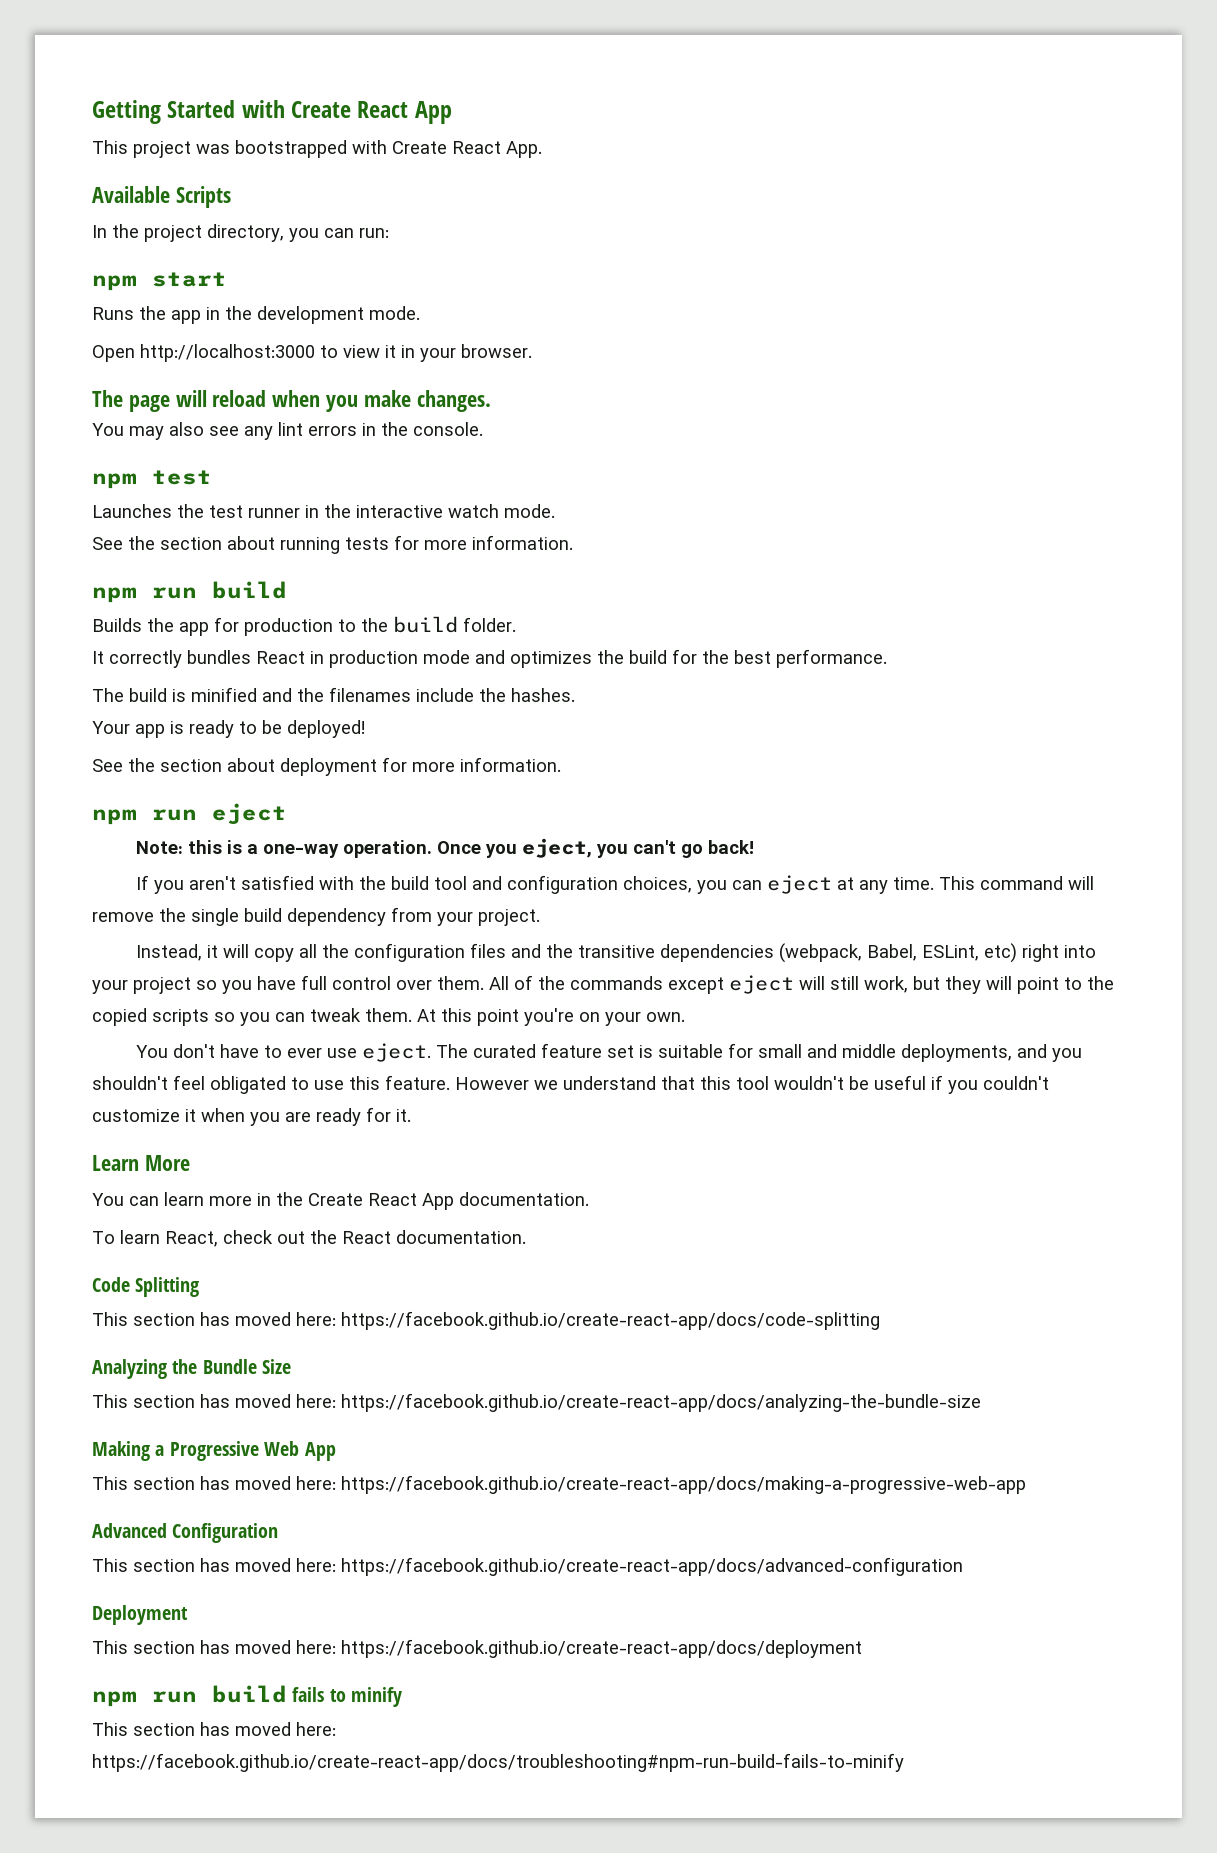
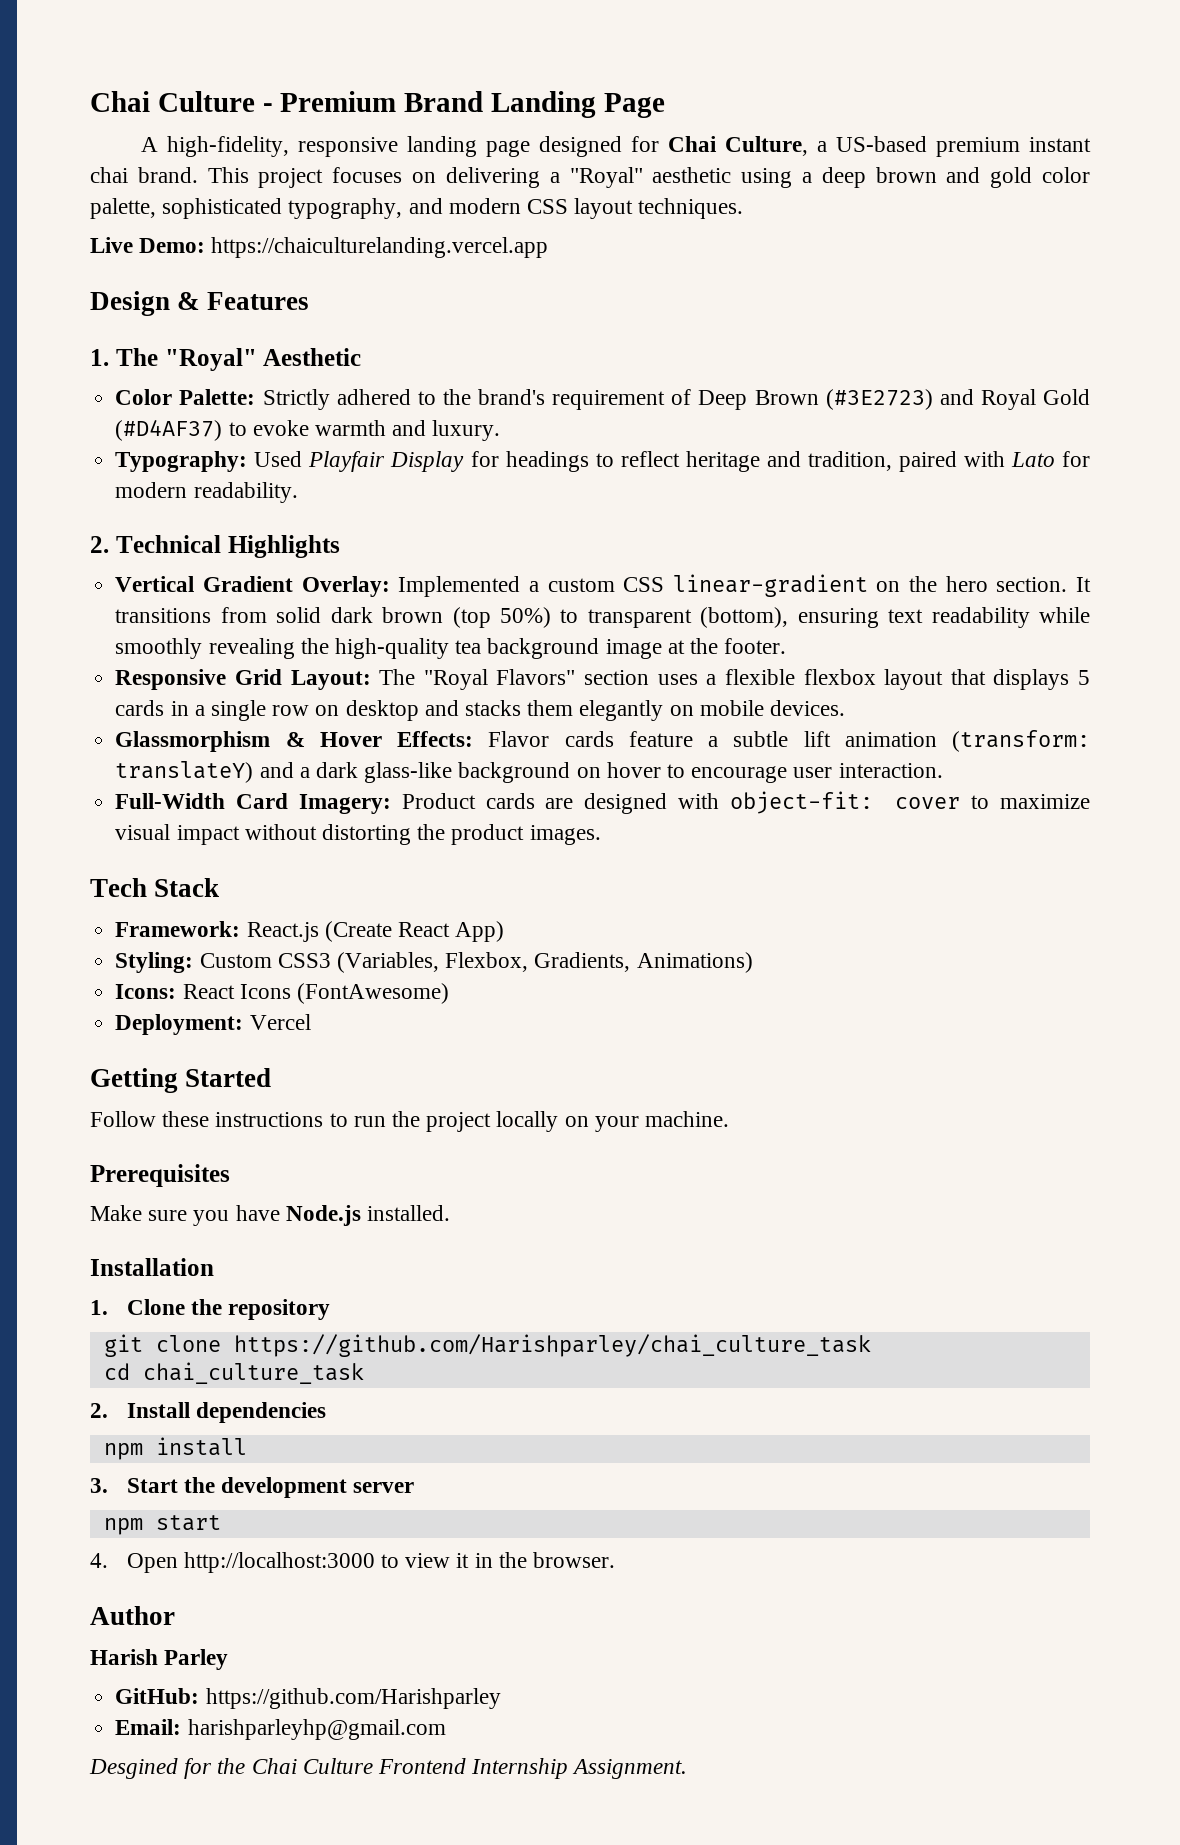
[92,100,452,124] [92,140,542,158] [92,186,231,208] [92,224,389,242] [92,272,227,291] [92,306,420,324] Getting Started with Create React App // This project was bootstrapped with Create React App. // Available Scripts // In the project directory, you can run: // npm start // Runs the app in the development mode. // -> [90,91,665,118] [141,136,1091,157] [90,167,1090,188] [90,198,744,219] [90,237,549,258] [90,291,309,316] [90,348,362,371] [115,389,1091,410] [115,420,501,441] [115,451,1090,472] [115,482,298,503] [90,535,340,558] [115,574,1091,597] [115,607,1090,628] [115,638,787,659] [115,669,1091,690] [115,700,846,721] [115,730,1090,752] [115,761,943,783] [115,791,1090,814] [115,824,601,845] [90,878,220,897] [115,921,505,942] [115,952,753,973] [115,983,449,1004] [115,1014,311,1035] [90,1068,272,1093] [90,1111,730,1132] [90,1164,230,1187] [90,1205,451,1226] [90,1258,214,1276] [90,1299,330,1320] [103,1334,871,1357] [103,1362,364,1384] [90,1402,326,1423] [103,1437,247,1460] [90,1477,415,1498] [103,1515,221,1535] [90,1553,108,1568] Chai Culture - Premium Brand Landing Page // A high-fidelity, responsive landing page designed for Chai Culture, a US-based premium instant chai brand. This project focuses on delivering a "Royal" aesthetic using a deep brown and gold color palette, sophisticated typography, and modern CSS layout techniques. // Live Demo: https://chaiculturelanding.vercel.app // Design & Features // 1. The "Royal" Aesthetic // Color Palette: Strictly adhered to the brand's requirement of Deep Brown (#3E2723) and Royal Gold (#D4AF37) to evoke warmth and luxury. // Typography: Used Playfair Display for headings to reflect heritage and tradition, paired with Lato for modern readability. // 2. Technical Highlights // Vertical Gradient Overlay: Implemented a custom CSS linear-gradient on the hero section. It transitions from solid dark brown (top 50%) to transparent (bottom), ensuring text readability while smoothly revealing the high-quality tea background image at the footer. // Responsive Grid Layout: The "Royal Flavors" section uses a flexible flexbox layout that displays 5 cards in a single row on desktop and stacks them elegantly on mobile devices. // Glassmorphism & Hover Effects: Flavor cards feature a subtle lift animation (transform: translateY) and a dark glass-like background on hover to encourage user interaction. // Full-Width Card Imagery: Product cards are designed with object-fit: cover to maximize visual impact without distorting the product images. // Tech Stack // Framework: React.js (Create React App) // Styling: Custom CSS3 (Variables, Flexbox, Gradients, Animations) // Icons: React Icons (FontAwesome) // Deployment: Vercel // Getting Started // Follow these instructions to run the project locally on your machine. // Prerequisites // Make sure you have Node.js installed. // Installation // 1. Clone the repository // git clone https://github.com/Harishparley/chai_culture_task // cd chai_culture_task // 2. Install dependencies // npm install // 3. Start the development server // npm start // 4.
[420,348,456,362] your -> [498,1552,527,1568] the
[92,390,491,412] [92,422,483,440] [92,470,212,489] [92,504,555,518] [92,535,573,554] [92,581,287,603] [92,616,516,636] [92,649,887,668] [92,687,575,702] [92,720,365,738] [92,757,561,776] [92,803,287,825] [136,838,755,858] [136,875,1095,894] [92,907,540,926] [136,943,1097,963] [92,975,1114,994] [92,1008,685,1026] [136,1043,1083,1062] [92,1075,1049,1094] [92,1107,411,1126] [92,1155,190,1171] [92,1192,589,1210] [92,1230,526,1247] [92,1277,200,1297] [92,1311,880,1330] [92,1359,292,1379] [92,1393,981,1412] [92,1441,336,1461] [92,1475,1026,1494] [92,1523,279,1543] [92,1557,963,1576] [92,1605,188,1625] [92,1639,862,1658] [92,1685,403,1707] [92,1722,336,1736] [92,1753,904,1772] The page will reload when you make changes. // You may also see any lint errors in the console. // npm test // Launches the test runner in the interactive watch mode. // See the section about running tests for more information. // npm run build // Builds the app for production to the build folder. // It correctly bundles React in production mode and optimizes the build for the best performance. // The build is minified and the filenames include the hashes. // Your app is ready to be deployed! // See the section about deployment for more information. // npm run eject // Note: this is a one-way operation. Once you eject, you can't go back! // If you aren't satisfied with the build tool and configuration choices, you can eject at any time. This command will remove the single build dependency from your project. // Instead, it will copy all the configuration files and the transitive dependencies (webpack, Babel, ESLint, etc) right into your project so you have full control over them. All of the commands except eject will still work, but they will point to the copied scripts so you can tweak them. At this point you're on your own. // You don't have to ever use eject. The curated feature set is suitable for small and middle deployments, and you shouldn't feel obligated to use this feature. However we understand that this tool wouldn't be useful if you couldn't customize it when you are ready for it. // Learn More // You can learn more in the Create React App documentation. // To learn React, check out the React documentation. // Code Splitting // This section has moved here: https://facebook.github.io/create-react-app/docs/code-splitting // Analyzing the Bundle Size // This section has moved here: https://facebook.github.io/create-react-app/docs/analyzing-the-bundle-size // Making a Progressive Web App // This section has moved here: https://facebook.github.io/create-react-app/docs/making-a-progressive-web-app // Advanced Configuration // This section has moved here: https://facebook.github.io/create-react-app/docs/advanced-configuration // Deployment // This section has moved here: https://facebook.github.io/create-react-app/docs/deployment // npm run build fails to minify // This section has moved here: https://facebook.github.io/create-react-app/docs/troubleshooting#npm-run-build-fails-to-minify -> [90,1606,175,1625] [90,1649,229,1670] [115,1688,501,1709] [115,1719,446,1740] [89,1758,688,1779] Author // Harish Parley // GitHub: https://github.com/Harishparley // Email: harishparleyhp@gmail.com // Desgined for the Chai Culture Frontend Internship Assignment.

